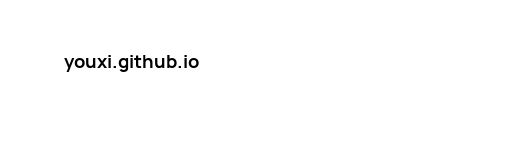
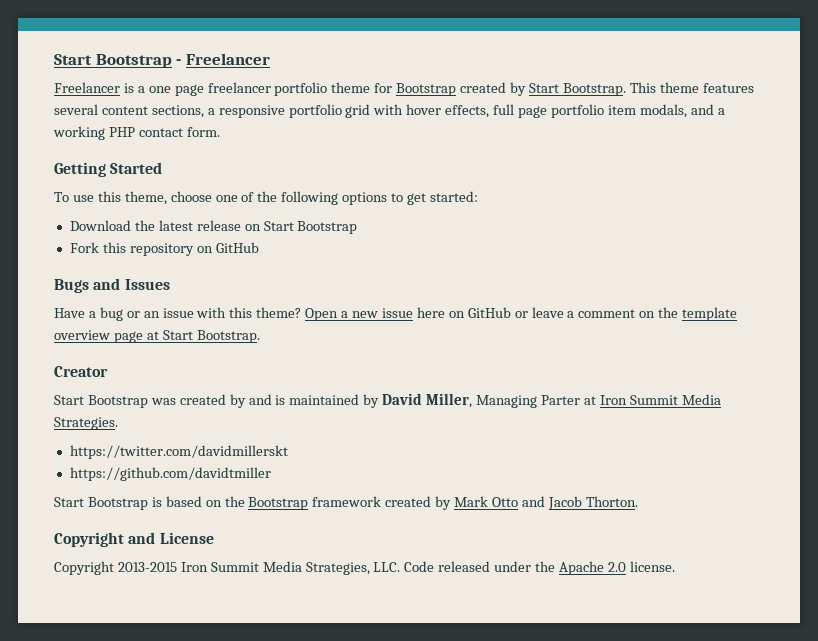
[64,55,199,72] youxi.github.io -> [54,53,270,68] [54,82,754,96] [54,104,725,118] [53,126,220,140] [54,162,163,177] [54,191,478,205] [69,220,358,234] [69,242,259,256] [54,278,170,293] [54,307,738,321] [54,330,260,343] [54,366,108,377] [54,393,721,408] [54,417,118,430] [69,445,288,459] [69,467,271,481] [54,496,638,510] [54,532,214,547] [54,561,675,575] Start Bootstrap - Freelancer // Freelancer is a one page freelancer portfolio theme for Bootstrap created by Start Bootstrap. This theme features several content sections, a responsive portfolio grid with hover effects, full page portfolio item modals, and a working PHP contact form. // Getting Started // To use this theme, choose one of the following options to get started: // Download the latest release on Start Bootstrap // Fork this repository on GitHub // Bugs and Issues // Have a bug or an issue with this theme? Open a new issue here on GitHub or leave a comment on the template overview page at Start Bootstrap. // Creator // Start Bootstrap was created by and is maintained by David Miller, Managing Parter at Iron Summit Media Strategies. // https://twitter.com/davidmillerskt // https://github.com/davidtmiller // Start Bootstrap is based on the Bootstrap framework created by Mark Otto and Jacob Thorton. // Copyright and License // Copyright 2013-2015 Iron Summit Media Strategies, LLC. Code released under the Apache 2.0 license.

